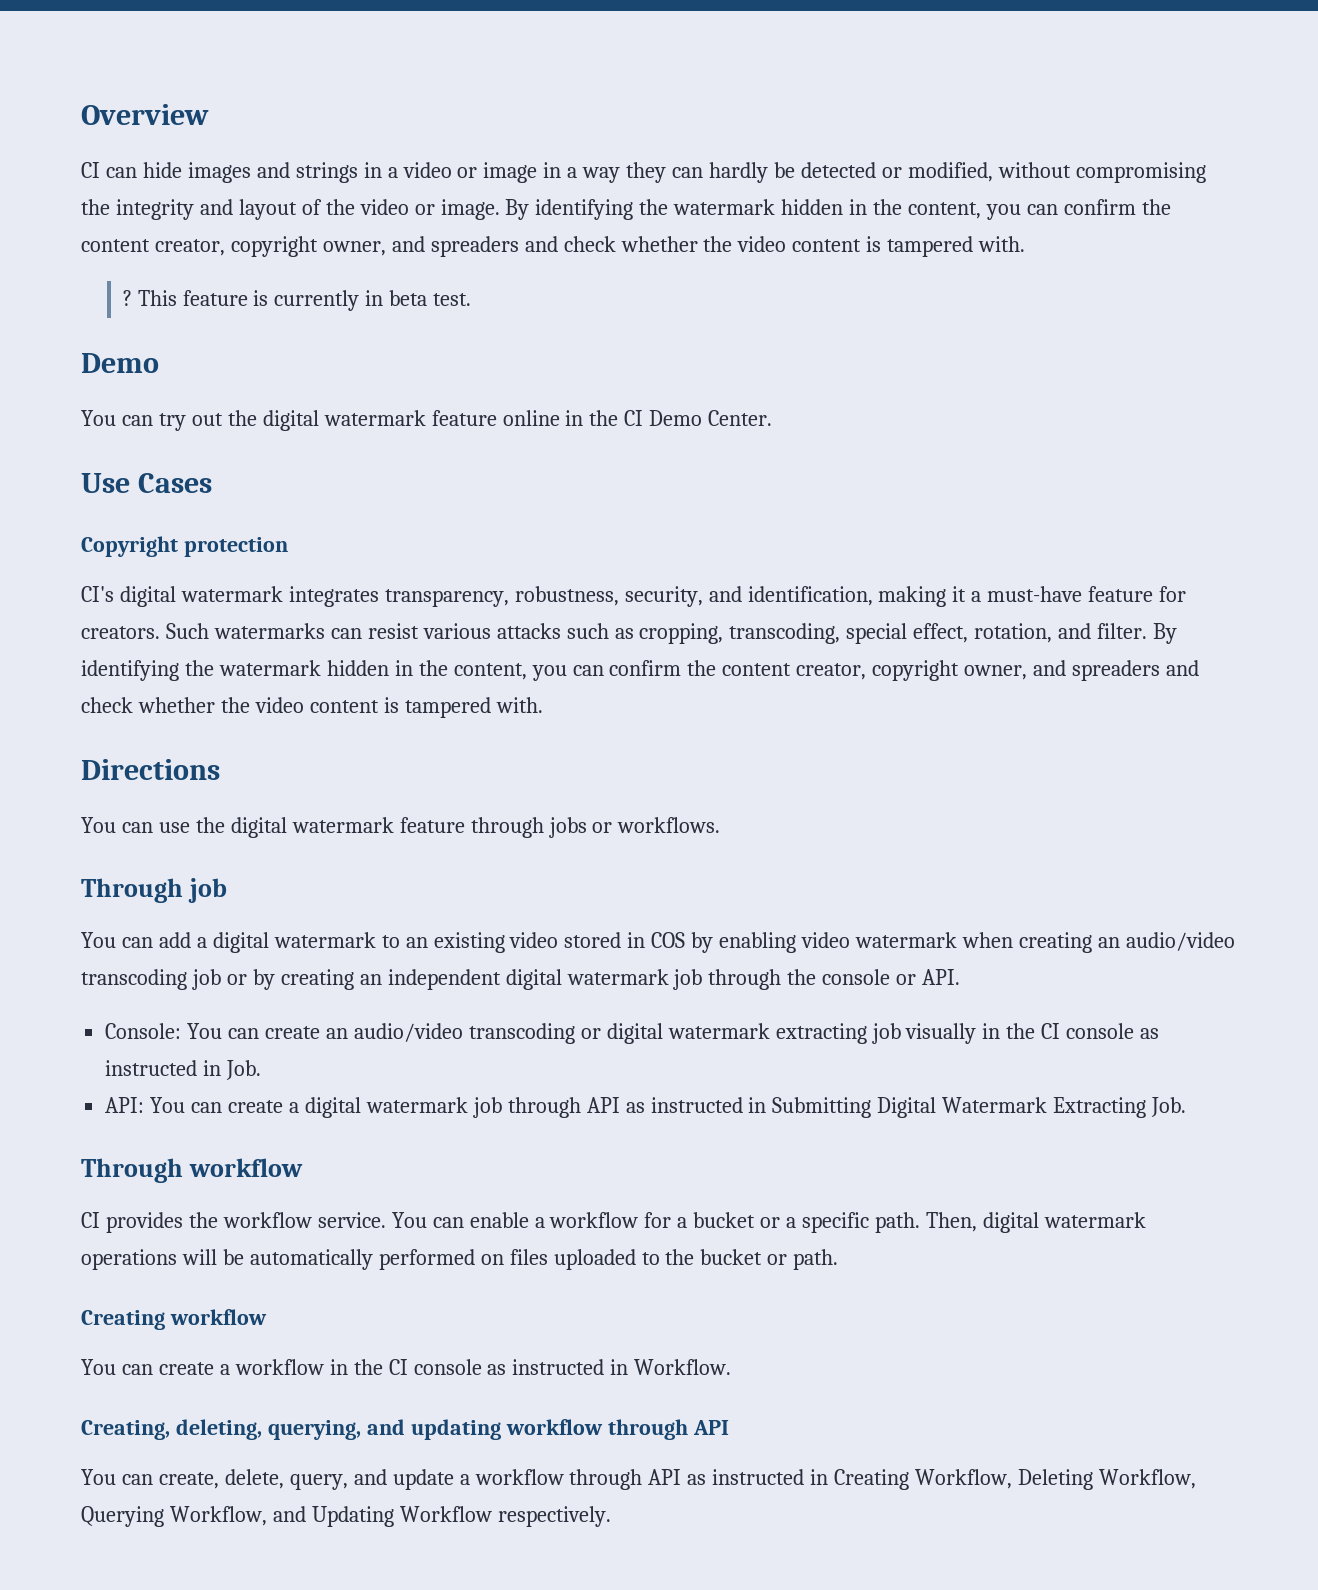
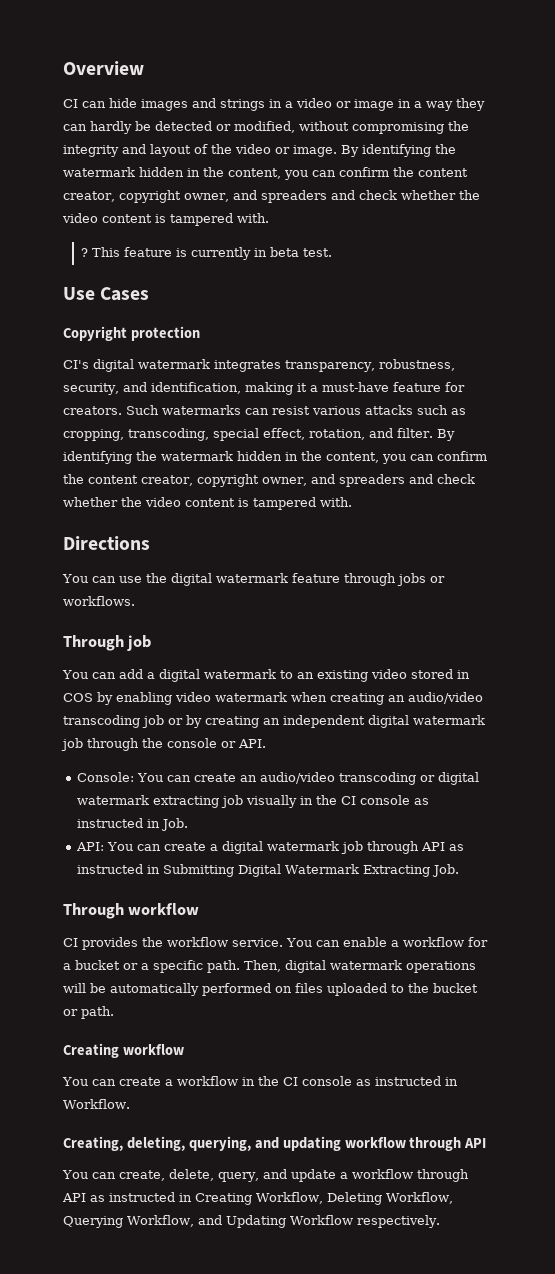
[81,353,159,373] [81,410,773,431] // Demo // You can try out the digital watermark feature online in the CI Demo Center. -> (332, 252) none

